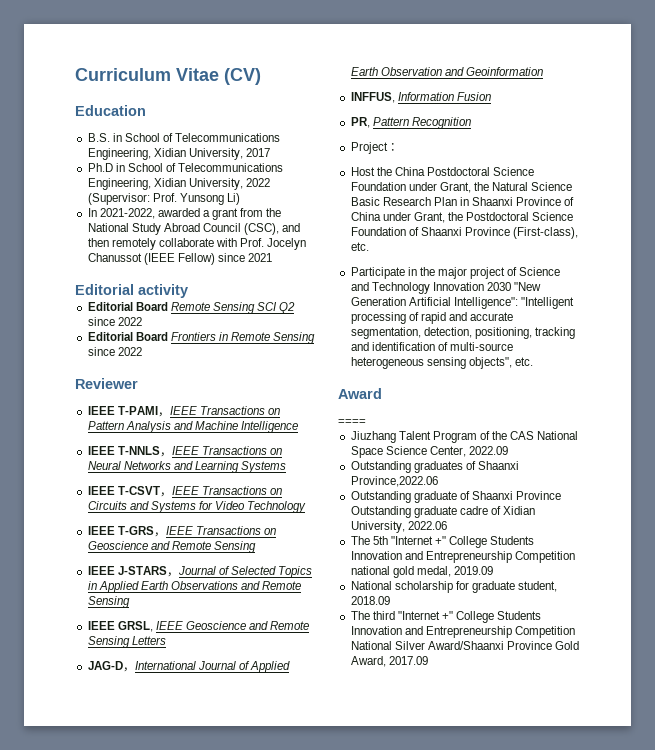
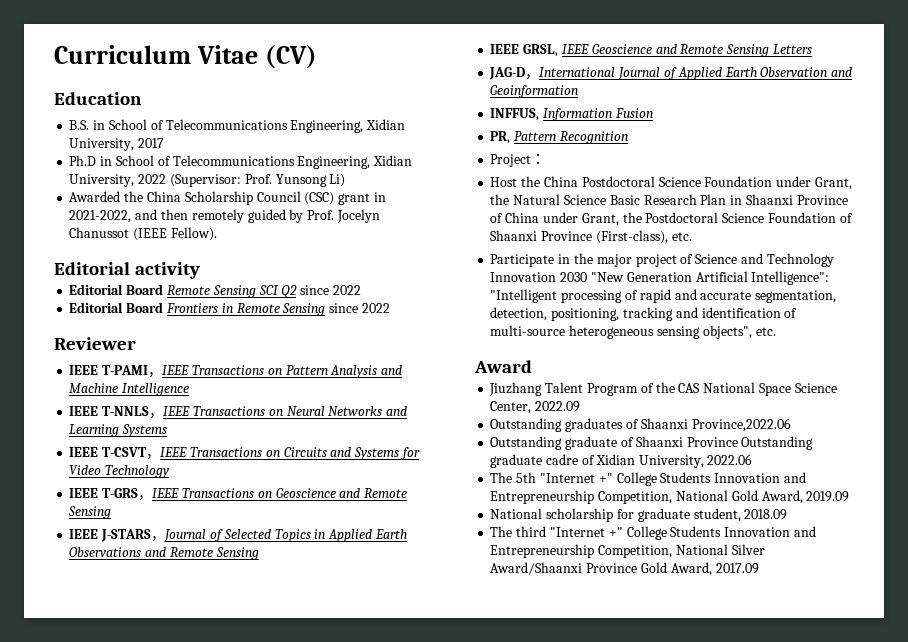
[87,208,282,220] [87,223,280,235] In 2021-2022, awarded a grant from the National Study Abroad Council (CSC), -> [69,191,386,205] [69,210,132,223] Awarded the China Scholarship Council (CSC) grant in 2021-2022,
[158,238,237,247] collaborate with -> [247,209,304,223] guided by
[177,253,273,265] Fellow) since 2021 -> [170,227,217,241] Fellow).
[338,419,366,425] // ==== -> (532, 366) none
[514,551,575,563] [350,566,451,578] Competition national gold medal, -> [598,490,803,504] Competition, National Gold Award,
[514,626,575,638] Competition -> [598,545,673,558] Competition,

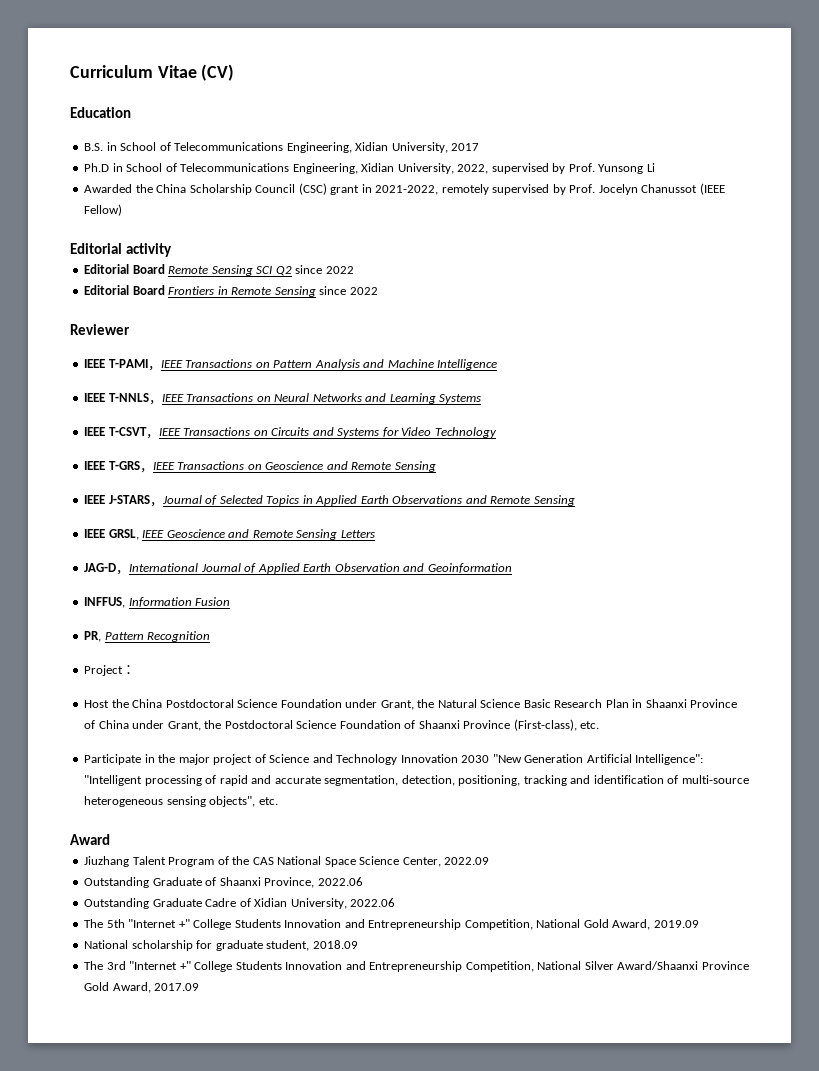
[138,174,241,187] 2022 (Supervisor: -> [457,163,566,174] 2022, supervised by
[329,174,346,187] Li) -> [646,163,655,172] Li
[135,209,286,223] and then remotely guided -> [441,184,550,195] remotely supervised
[170,227,217,241] Fellow). -> [84,204,123,216] Fellow)
[565,418,791,432] [490,436,814,450] [490,454,579,468] graduates of Shaanxi Province,2022.06 // Outstanding graduate of Shaanxi Province Outstanding graduate cadre -> [152,877,363,888] [84,898,237,909] Graduate of Shaanxi Province, 2022.06 // Outstanding Graduate Cadre
[516,526,547,537] third -> [106,961,126,970] 3rd

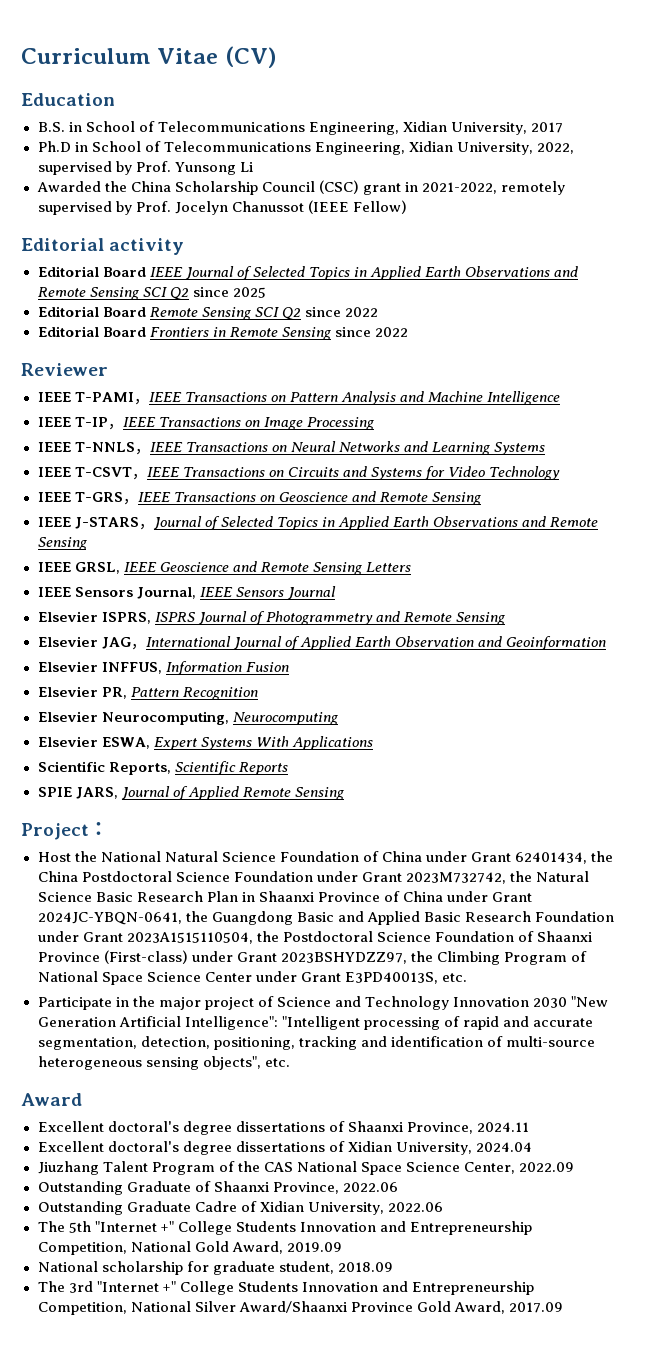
(173, 250) none -> [37,266,579,280] [37,287,266,300] // Editorial Board IEEE Journal of Selected Topics in Applied Earth Observations and Remote Sensing SCI Q2 since 2025
(498, 364) none -> [37,417,374,430] // IEEE T-IP，IEEE Transactions on Image Processing
[84,563,117,572] JAG-D -> [37,586,336,600] [37,611,505,625] [37,636,131,649] IEEE Sensors Journal, IEEE Sensors Journal // Elsevier ISPRS, ISPRS Journal of Photogrammetry and Remote Sensing // Elsevier JAG
(512, 568) none -> [37,661,98,672] Elsevier
(231, 601) none -> [37,686,98,697] Elsevier
[84,665,136,676] [84,700,110,708] Project： // Host -> [37,711,338,725] [37,736,373,750] [37,761,288,775] [37,786,344,800] [21,822,108,840] [37,851,587,864] Elsevier Neurocomputing, Neurocomputing // Elsevier ESWA, Expert Systems With Applications // Scientific Reports, Scientific Reports // SPIE JARS, Journal of Applied Remote Sensing // Project： // Host the National Natural Science Foundation of China under Grant 62401434,
[380,700,414,710] Grant, -> [361,872,506,884] Grant 2023M732742,
[167,721,201,731] Grant, -> [492,892,532,902] [37,911,614,925] [37,931,253,944] Grant 2024JC-YBQN-0641, the Guangdong Basic and Applied Basic Research Foundation under Grant 2023A1515110504,
[513,719,577,731] (First-class), -> [103,950,587,965] [37,971,438,985] (First-class) under Grant 2023BSHYDZZ97, the Climbing Program of National Space Science Center under Grant E3PD40013S,
(110, 839) none -> [37,1121,529,1135] [37,1141,532,1155] // Excellent doctoral's degree dissertations of Shaanxi Province, 2024.11 // Excellent doctoral's degree dissertations of Xidian University, 2024.04

